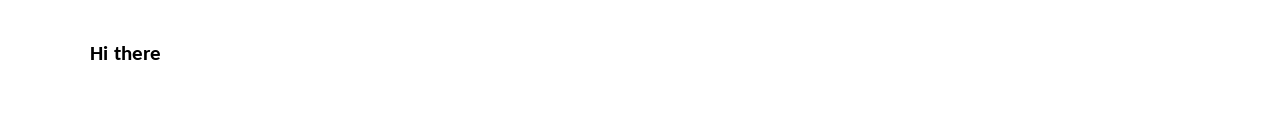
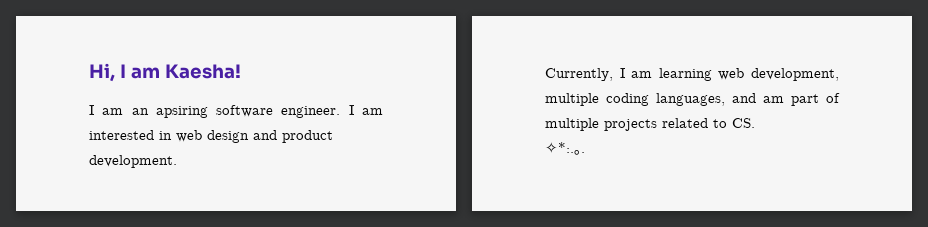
[90,46,161,60] Hi there -> [89,63,241,82] [89,105,383,118] [89,130,333,143] [89,155,177,168] [545,68,839,81] [545,93,840,106] [545,118,755,131] [545,141,585,155] Hi, I am Kaesha! // I am an apsiring software engineer. I am interested in web design and product development. // Currently, I am learning web development, multiple coding languages, and am part of multiple projects related to CS. // ✧*:.｡.

